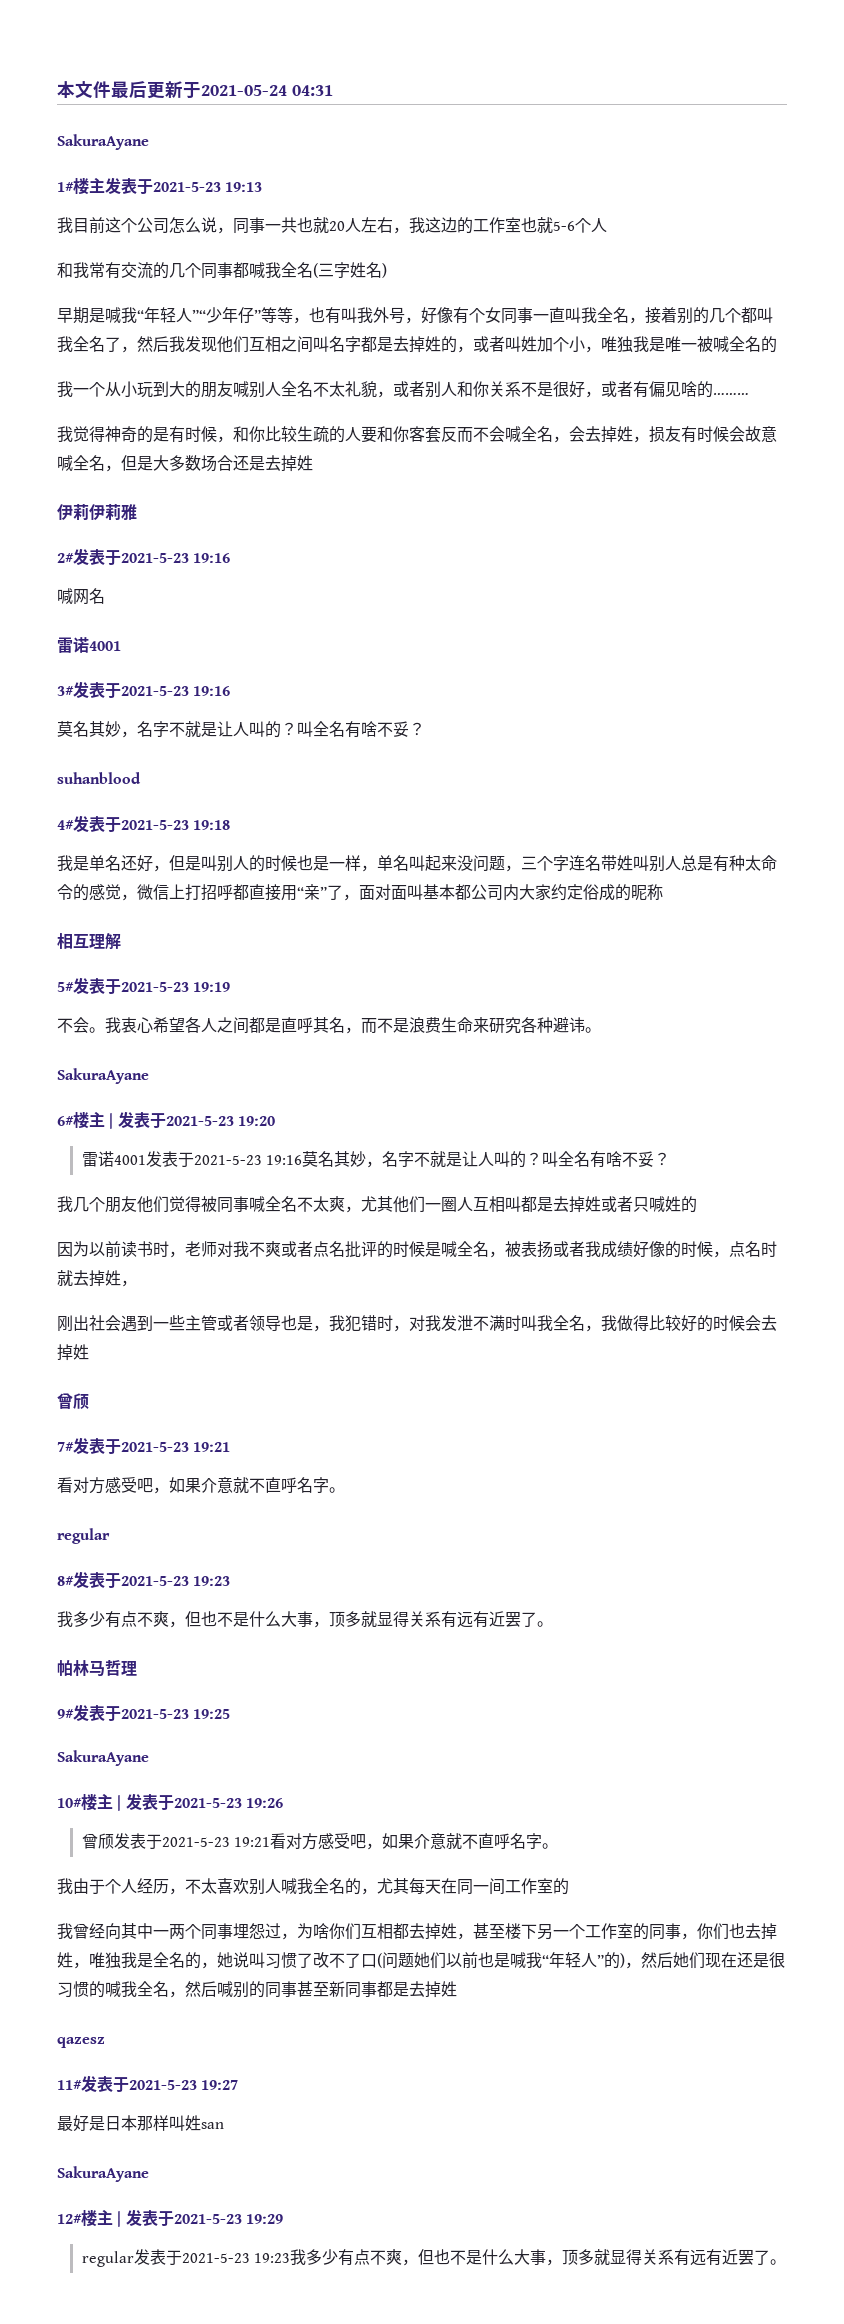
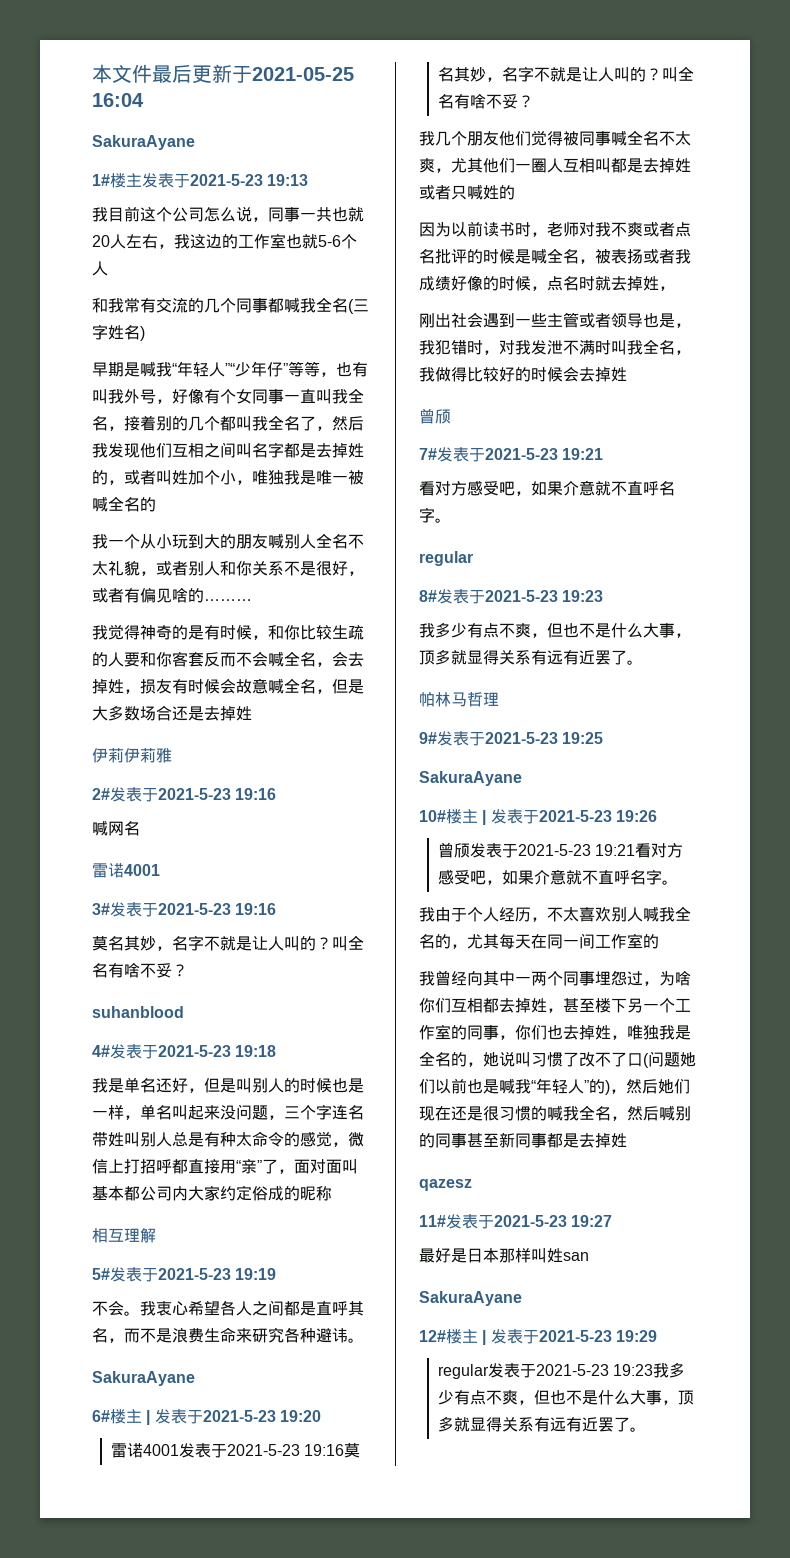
[201,85,333,96] 2021-05-24 04:31 -> [252,67,354,81] [92,93,144,107] 2021-05-25 16:04

